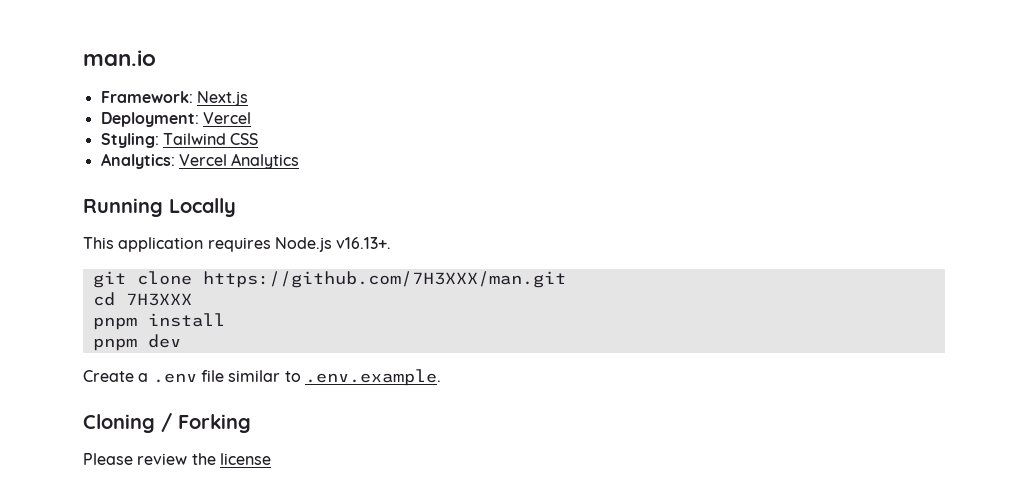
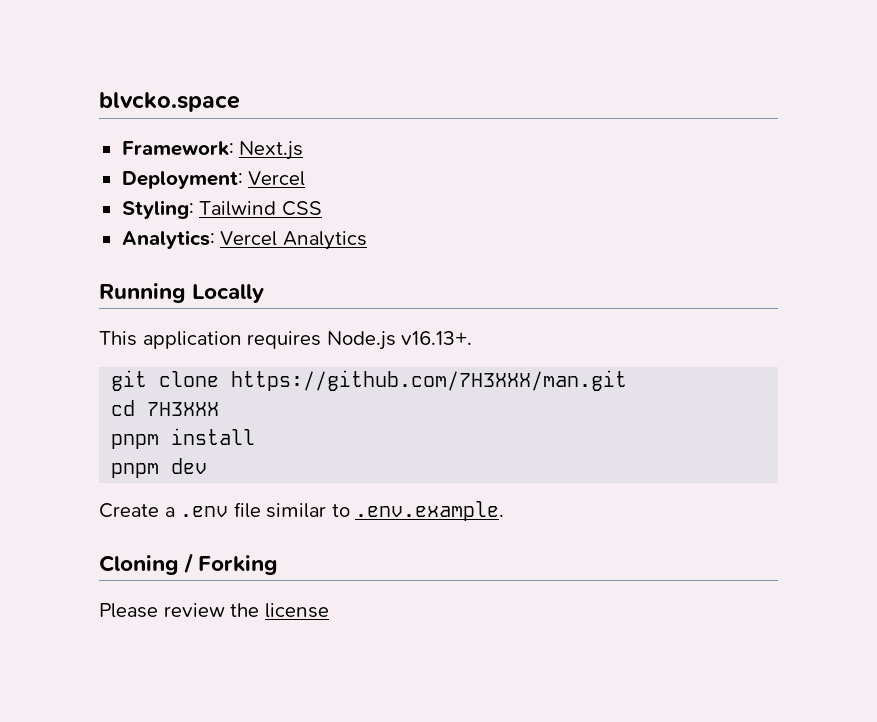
[83,50,156,66] man.io -> [99,92,240,112] blvcko.space

